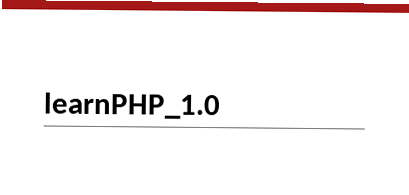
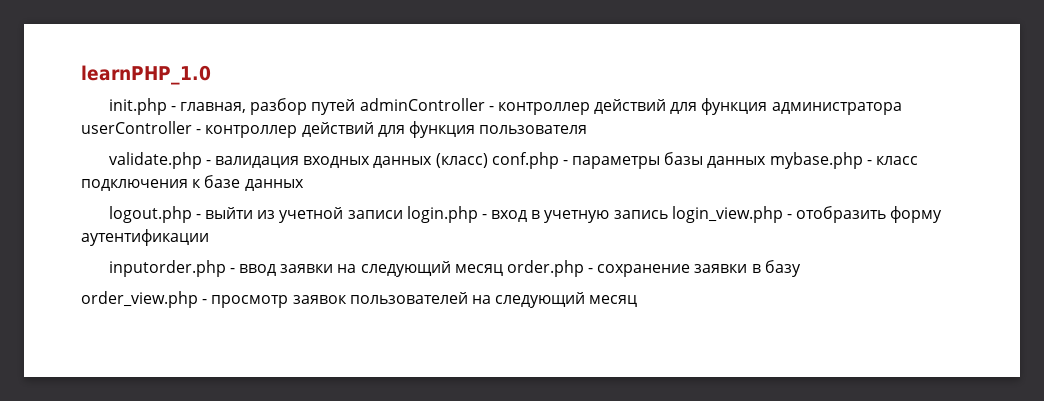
(221, 106) none -> [108,98,902,115] [81,121,588,138] [108,152,918,169] [81,175,304,191] [108,206,943,223] [81,229,209,246] [108,260,801,277] [81,291,638,308] // init.php - главная, разбор путей adminController - контроллер действий для функция администратора userController - контроллер действий для функция пользователя // validate.php - валидация входных данных (класс) conf.php - параметры базы данных mybase.php - класс подключения к базе данных // logout.php - выйти из учетной записи login.php - вход в учетную запись login_view.php - отобразить форму аутентификации // inputorder.php - ввод заявки на следующий месяц order.php - сохранение заявки в базу // order_view.php - просмотр заявок пользователей на следующий месяц

